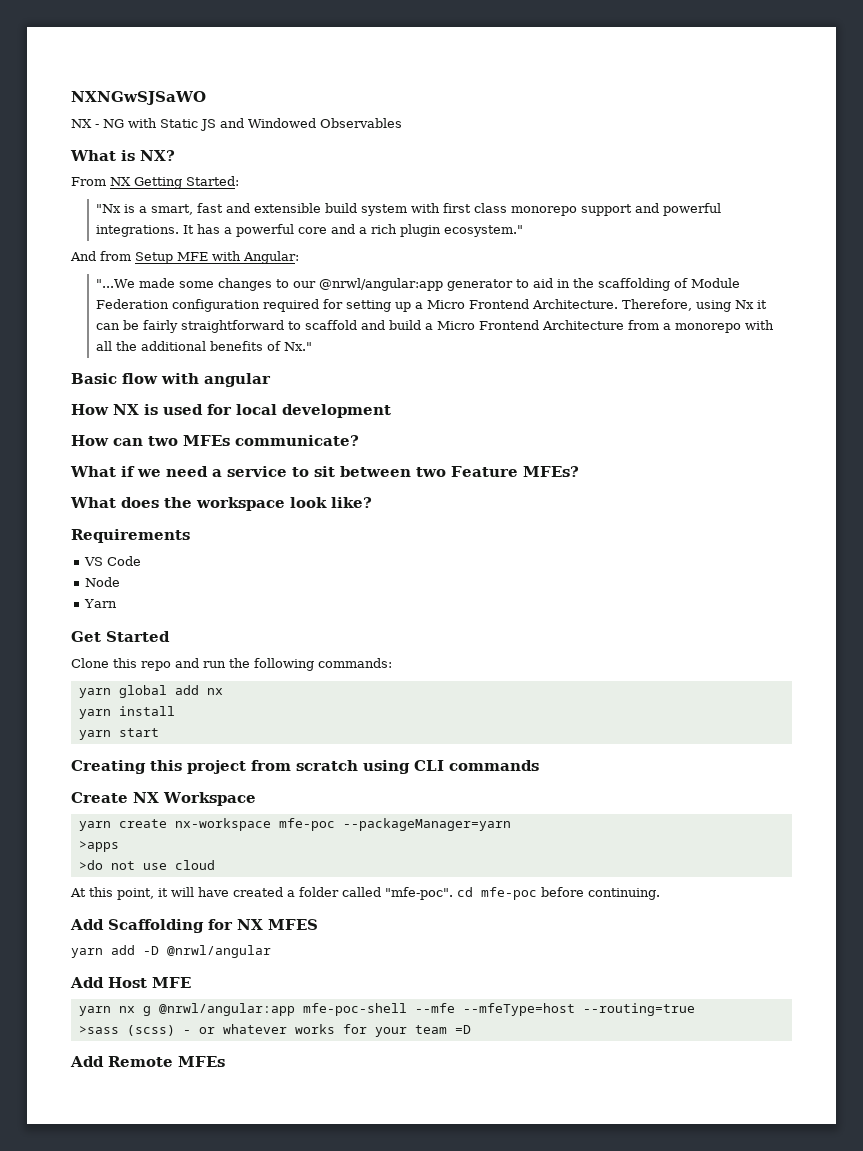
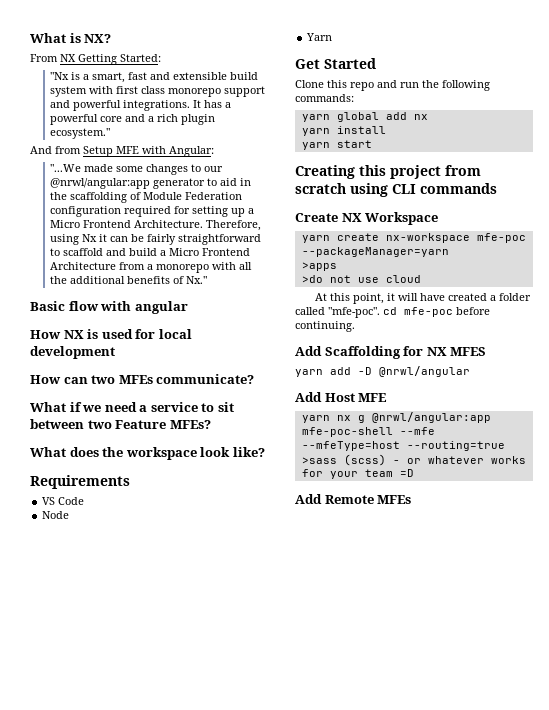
[71,91,206,105] [71,118,402,131] NXNGwSJSaWO // NX - NG with Static JS and Windowed Observables // -> (30, 38) none

